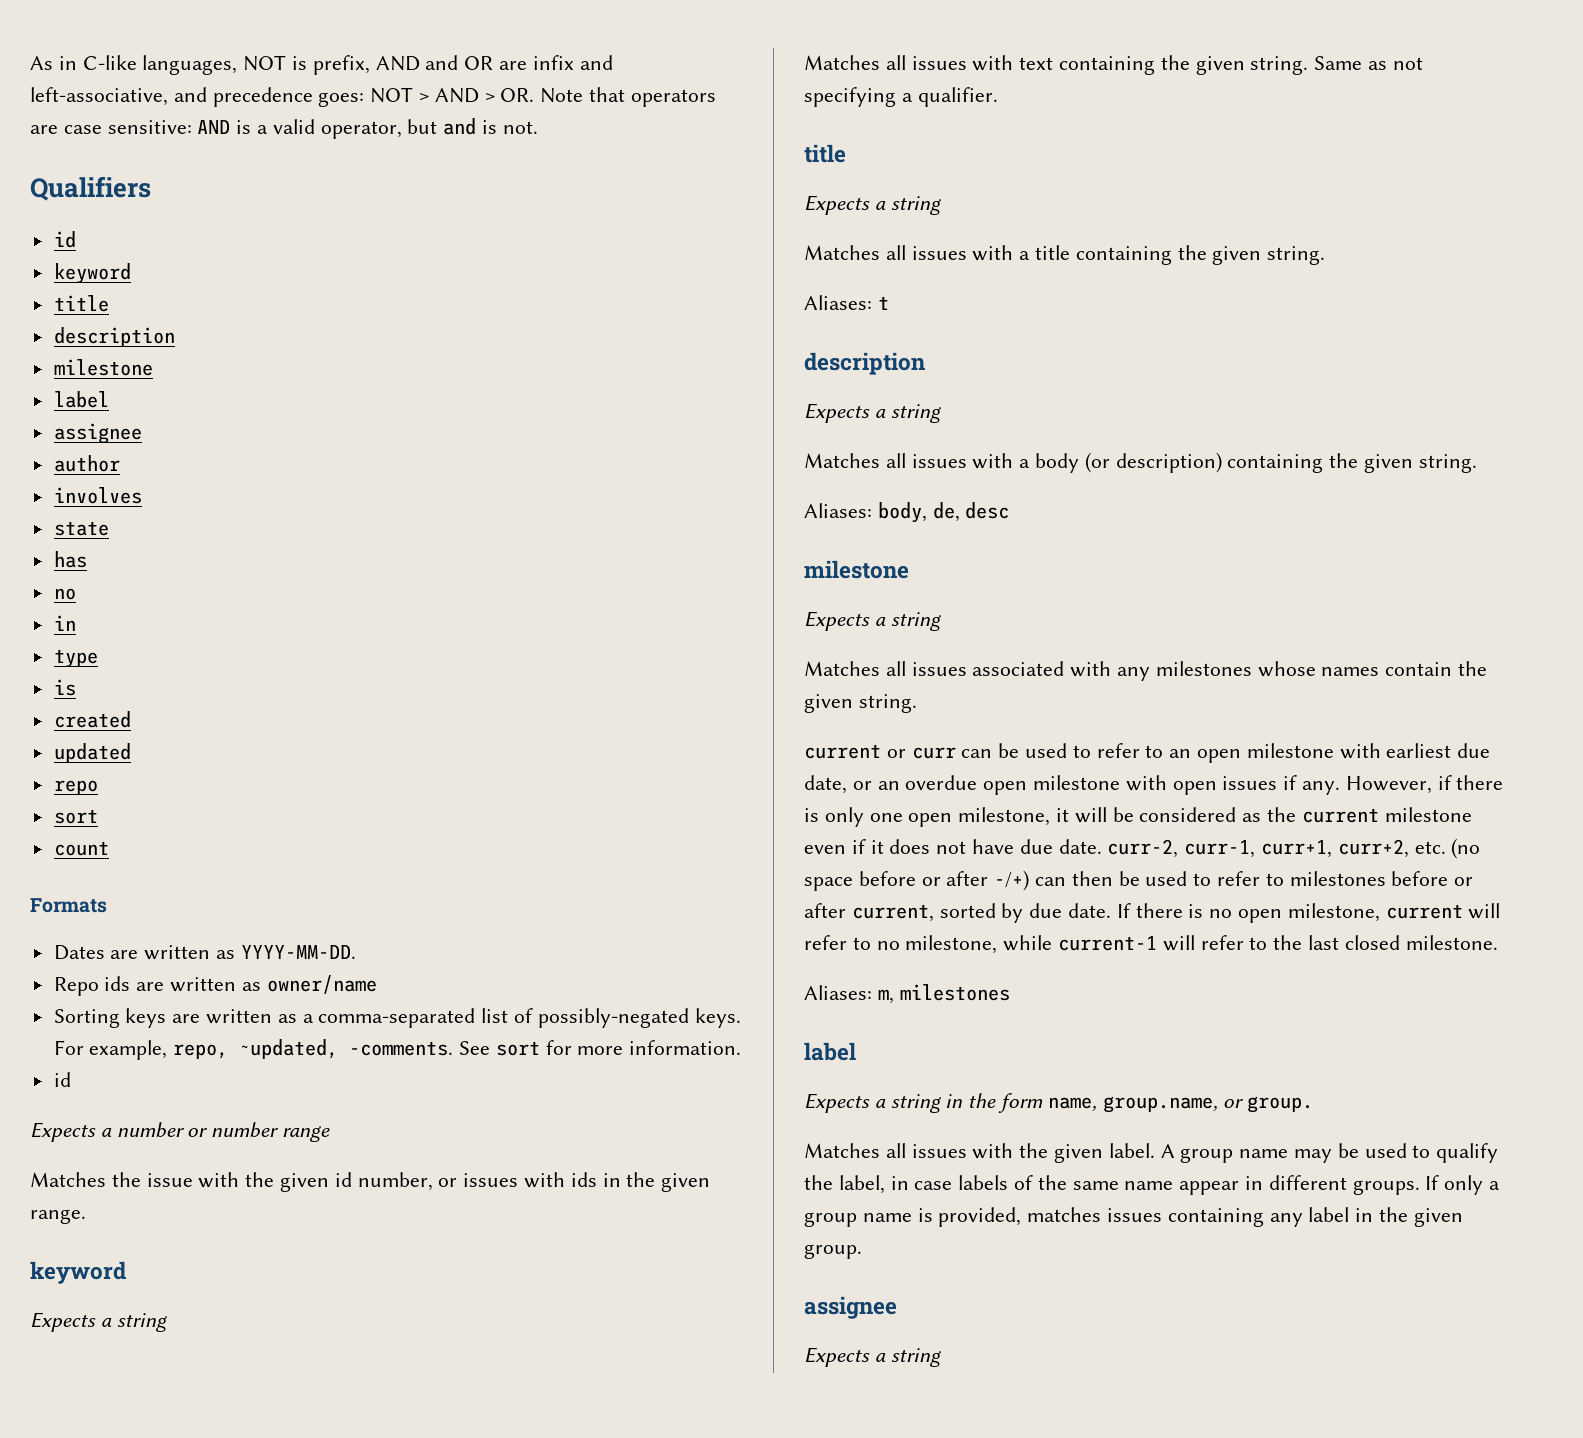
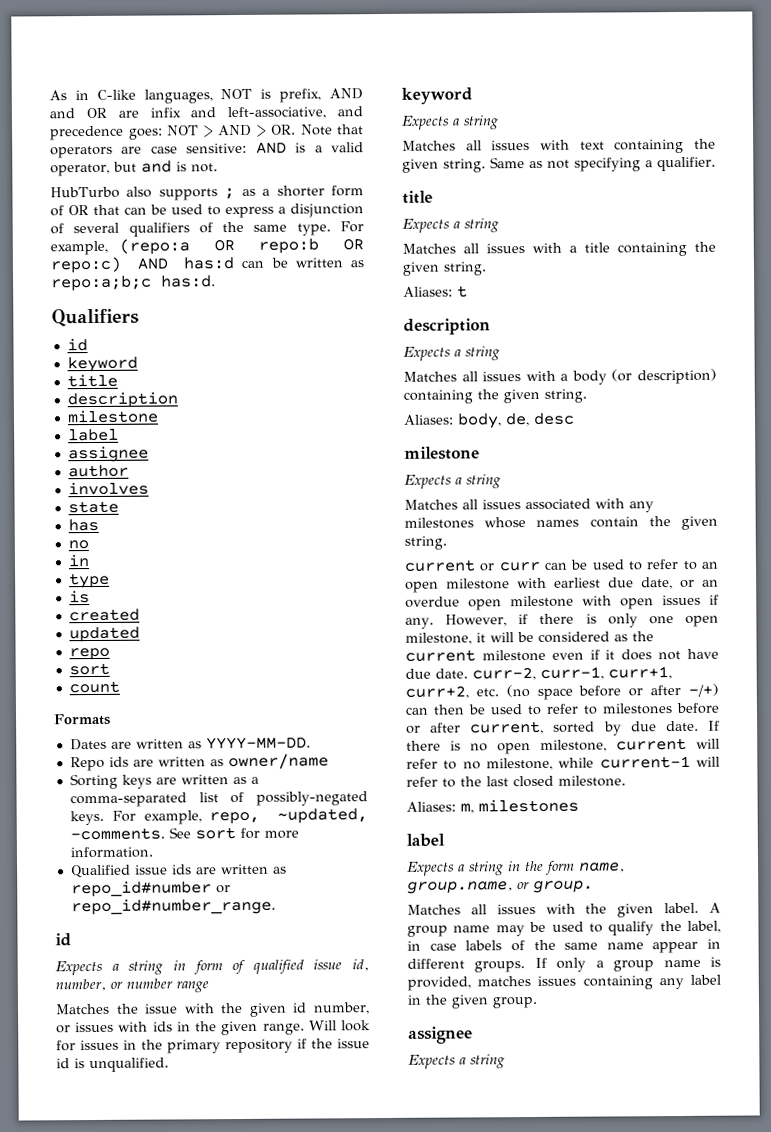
(538, 127) none -> [50,185,364,201] [50,203,364,219] [50,221,364,237] [50,238,364,256] [50,256,364,274] [51,275,216,292] // HubTurbo also supports ; as a shorter form of OR that can be used to express a disjunction of several qualifiers of the same type. For example, (repo:a OR repo:b OR repo:c) AND has:d can be written as repo:a;b;c has:d.
[53,1072,71,1087] [30,1122,185,1142] id // Expects a number -> [70,863,287,879] [70,880,231,898] [70,897,276,916] [55,933,72,947] [55,959,369,976] [55,978,106,992] Qualified issue ids are written as repo_id#number or repo_id#number_range. // id // Expects a string in form of qualified issue id, number,
(86, 1216) none -> [308,1020,372,1032] [56,1038,370,1054] [56,1057,169,1073] Will look for issues in the primary repository if the issue id is unqualified.

